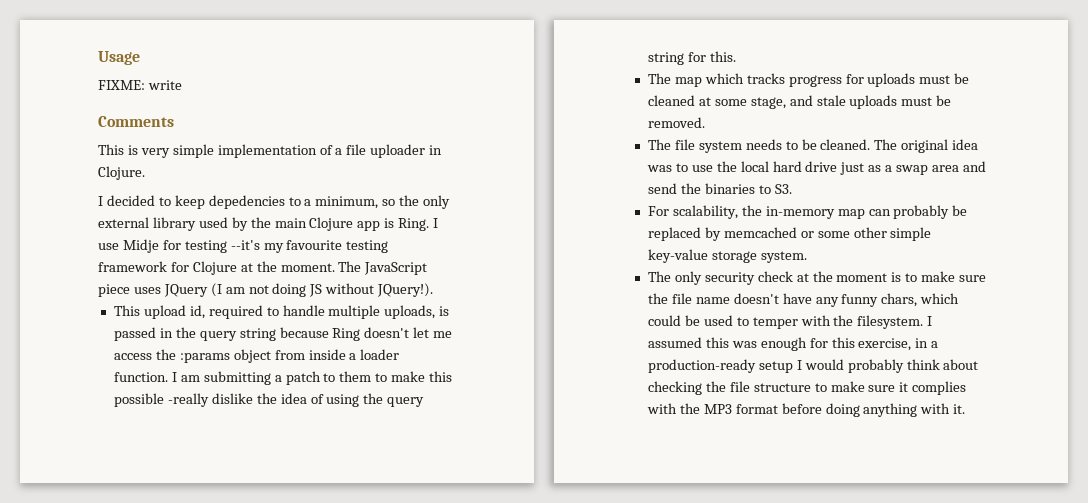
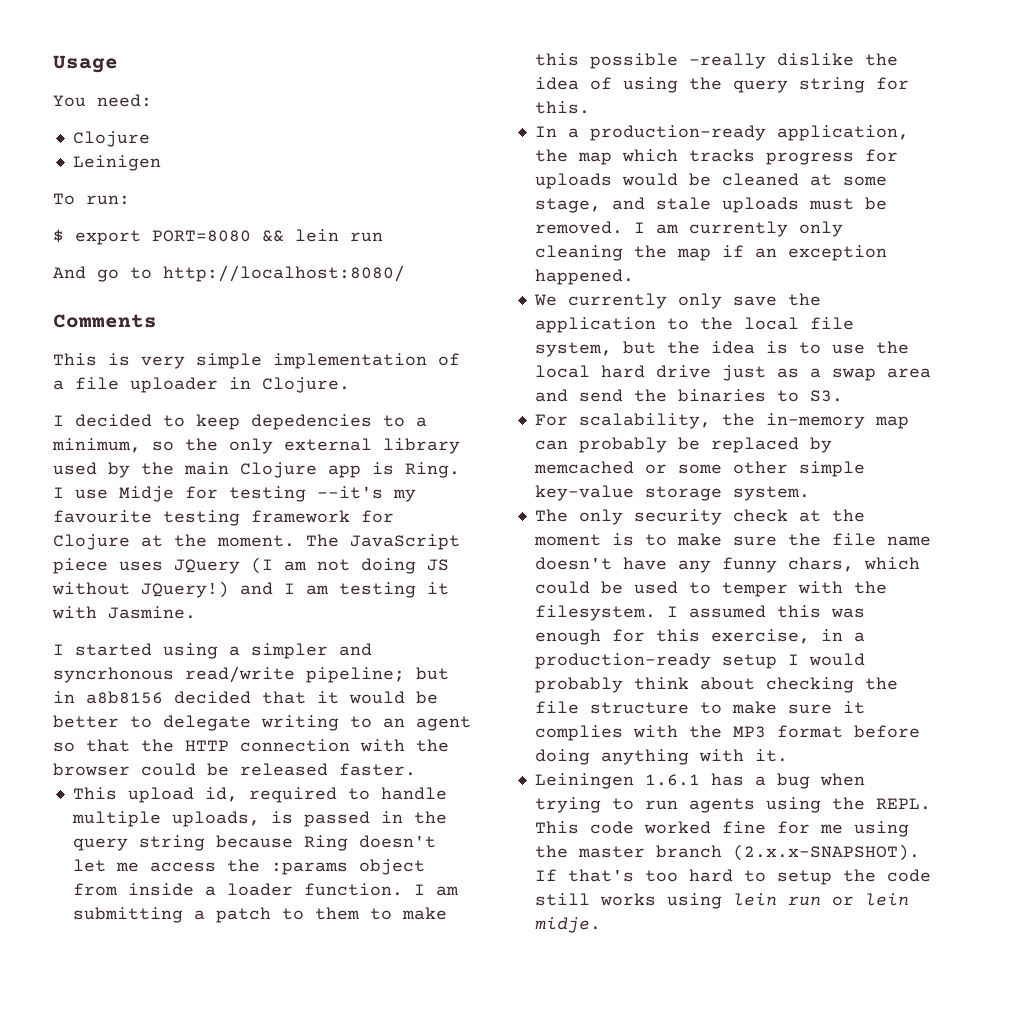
[98,80,182,90] FIXME: write -> [53,94,152,107] [72,131,150,147] [72,155,161,171] [53,193,130,205] [53,229,383,245] [53,265,405,282] You need: // Clojure // Leinigen // To run: // $ export PORT=8080 && lein run // And go to http://localhost:8080/
[377,283,434,297] JQuery!). -> [141,581,449,598] [52,606,196,619] [53,643,372,659] [53,666,449,683] [53,691,438,704] [53,715,471,731] [53,739,449,752] [53,763,416,776] JQuery!) and I am testing it with Jasmine. // I started using a simpler and syncrhonous read/write pipeline; but in a8b8156 decided that it would be better to delegate writing to an agent so that the HTTP connection with the browser could be released faster.
[647,73,671,84] The -> [534,125,909,141] [534,149,568,162] In a production-ready application, the
[919,75,951,84] must -> [621,173,678,186] would
[647,139,979,153] [646,165,672,172] // The file system needs to be cleaned. The original idea was -> [633,221,843,237] [534,245,887,261] [534,269,634,285] [533,293,821,309] [534,317,854,333] [534,341,788,357] I am currently only cleaning the map if an exception happened. // We currently only save the application to the local file system, but the idea is
(966, 409) none -> [534,773,865,789] [534,797,931,813] [534,821,909,837] [534,844,920,861] [534,869,931,885] [534,893,909,909] [534,917,601,933] // Leiningen 1.6.1 has a bug when trying to run agents using the REPL. This code worked fine for me using the master branch (2.x.x-SNAPSHOT). If that's too hard to setup the code still works using lein run or lein midje.

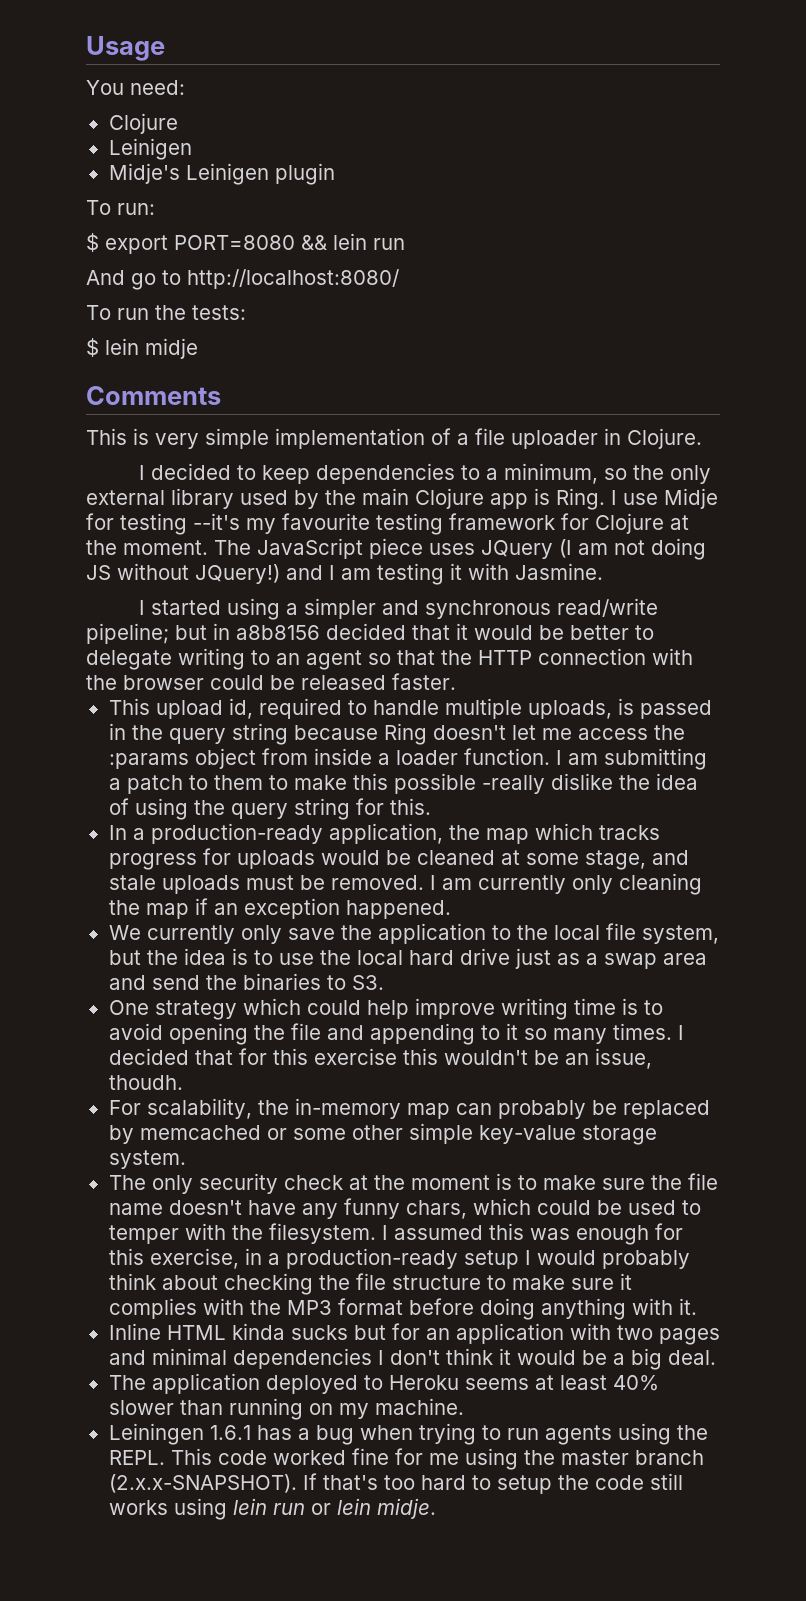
(161, 163) none -> [108,163,335,185] // Midje's Leinigen plugin
(405, 273) none -> [86,305,246,320] [86,338,198,359] // To run the tests: // $ lein midje
[251,414,372,430] depedencies -> [315,463,455,484] dependencies
[53,667,174,683] syncrhonous -> [424,600,551,619] synchronous
(843, 396) none -> [108,998,663,1020] [108,1023,684,1045] [108,1048,652,1069] [108,1075,183,1090] // One strategy which could help improve writing time is to avoid opening the file and appending to it so many times. I decided that for this exercise this wouldn't be an issue, thoudh.
(788, 755) none -> [108,1323,720,1345] [108,1348,716,1370] [108,1373,659,1394] [108,1398,464,1420] // Inline HTML kinda sucks but for an application with two pages and minimal dependencies I don't think it would be a big deal. // The application deployed to Heroku seems at least 40% slower than running on my machine.

